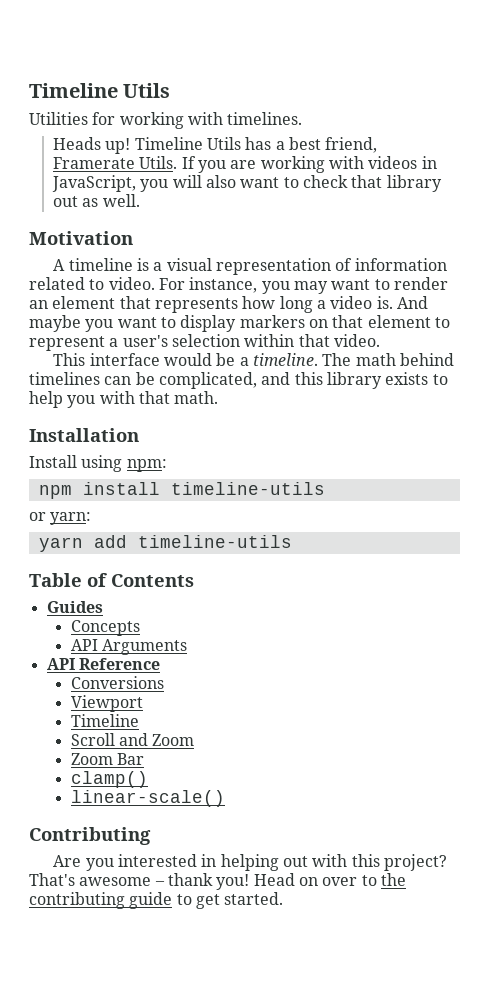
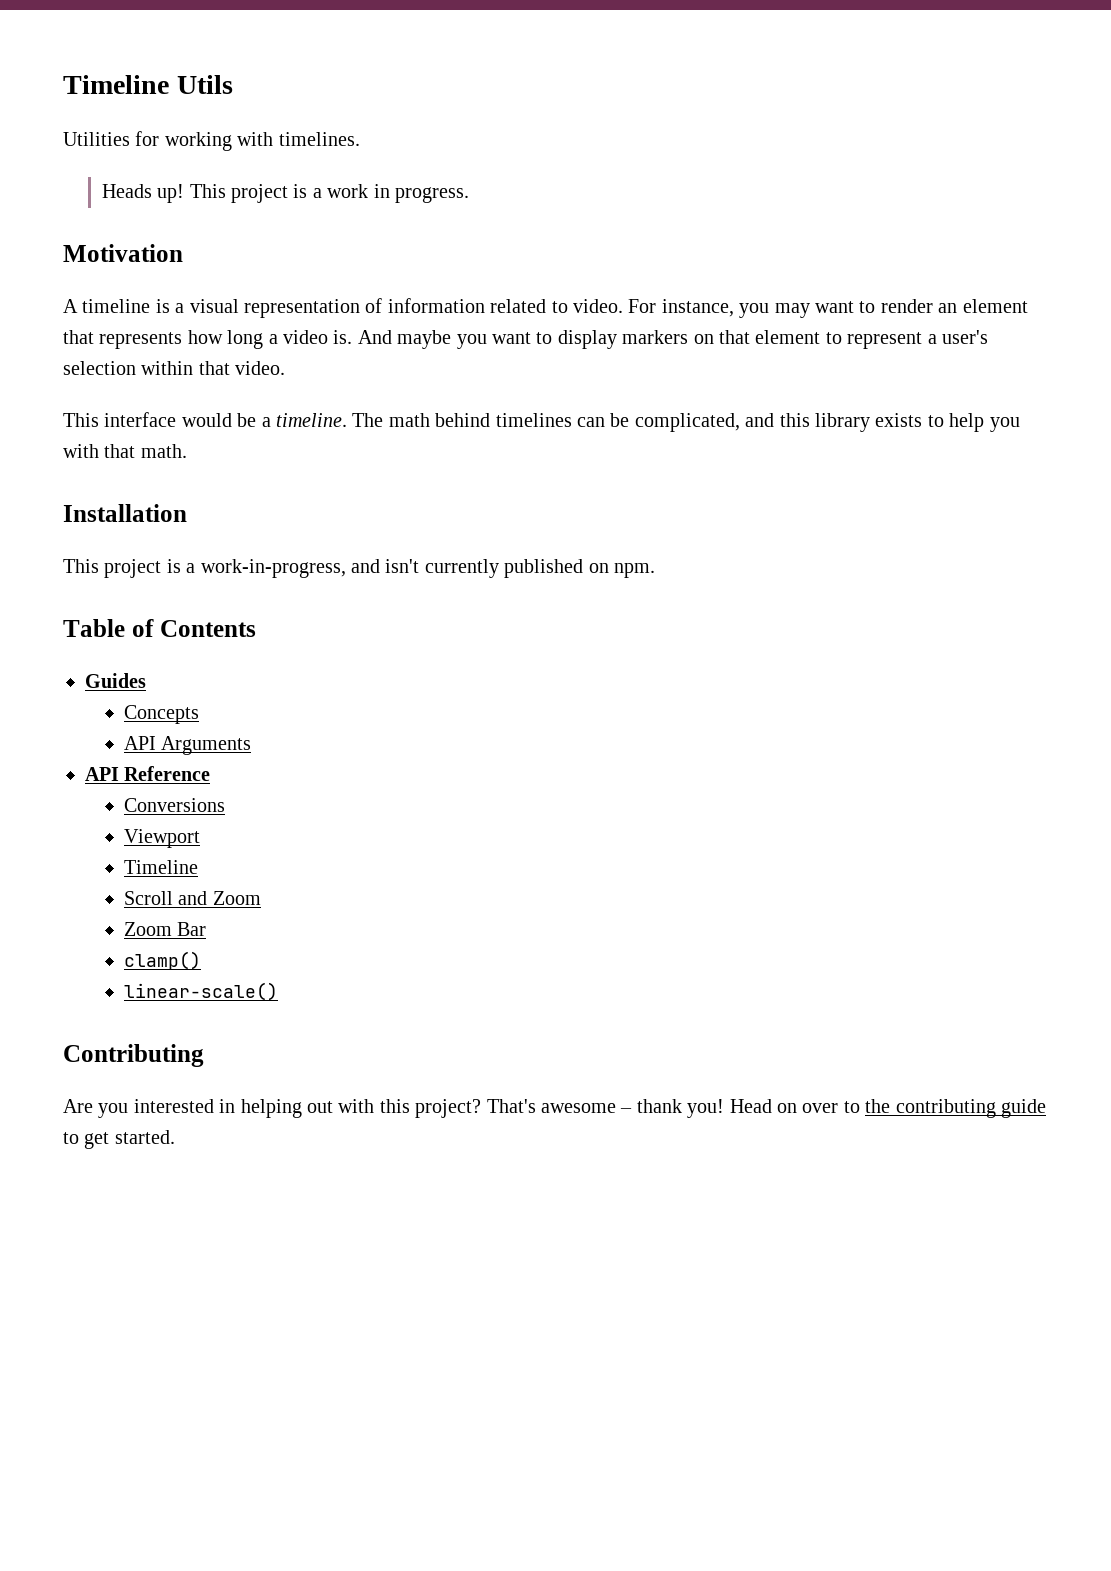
[134,137,378,153] [53,156,437,173] [52,175,442,192] [53,194,140,207] Timeline Utils has a best friend, Framerate Utils. If you are working with videos in JavaScript, you will also want to check that library out as well. -> [189,184,469,203] This project is a work in progress.
[29,455,167,472] [38,482,325,499] [29,512,92,525] [38,535,292,552] Install using npm: // npm install timeline-utils // or yarn: // yarn add timeline-utils -> [63,559,655,578] This project is a work-in-progress, and isn't currently published on npm.

